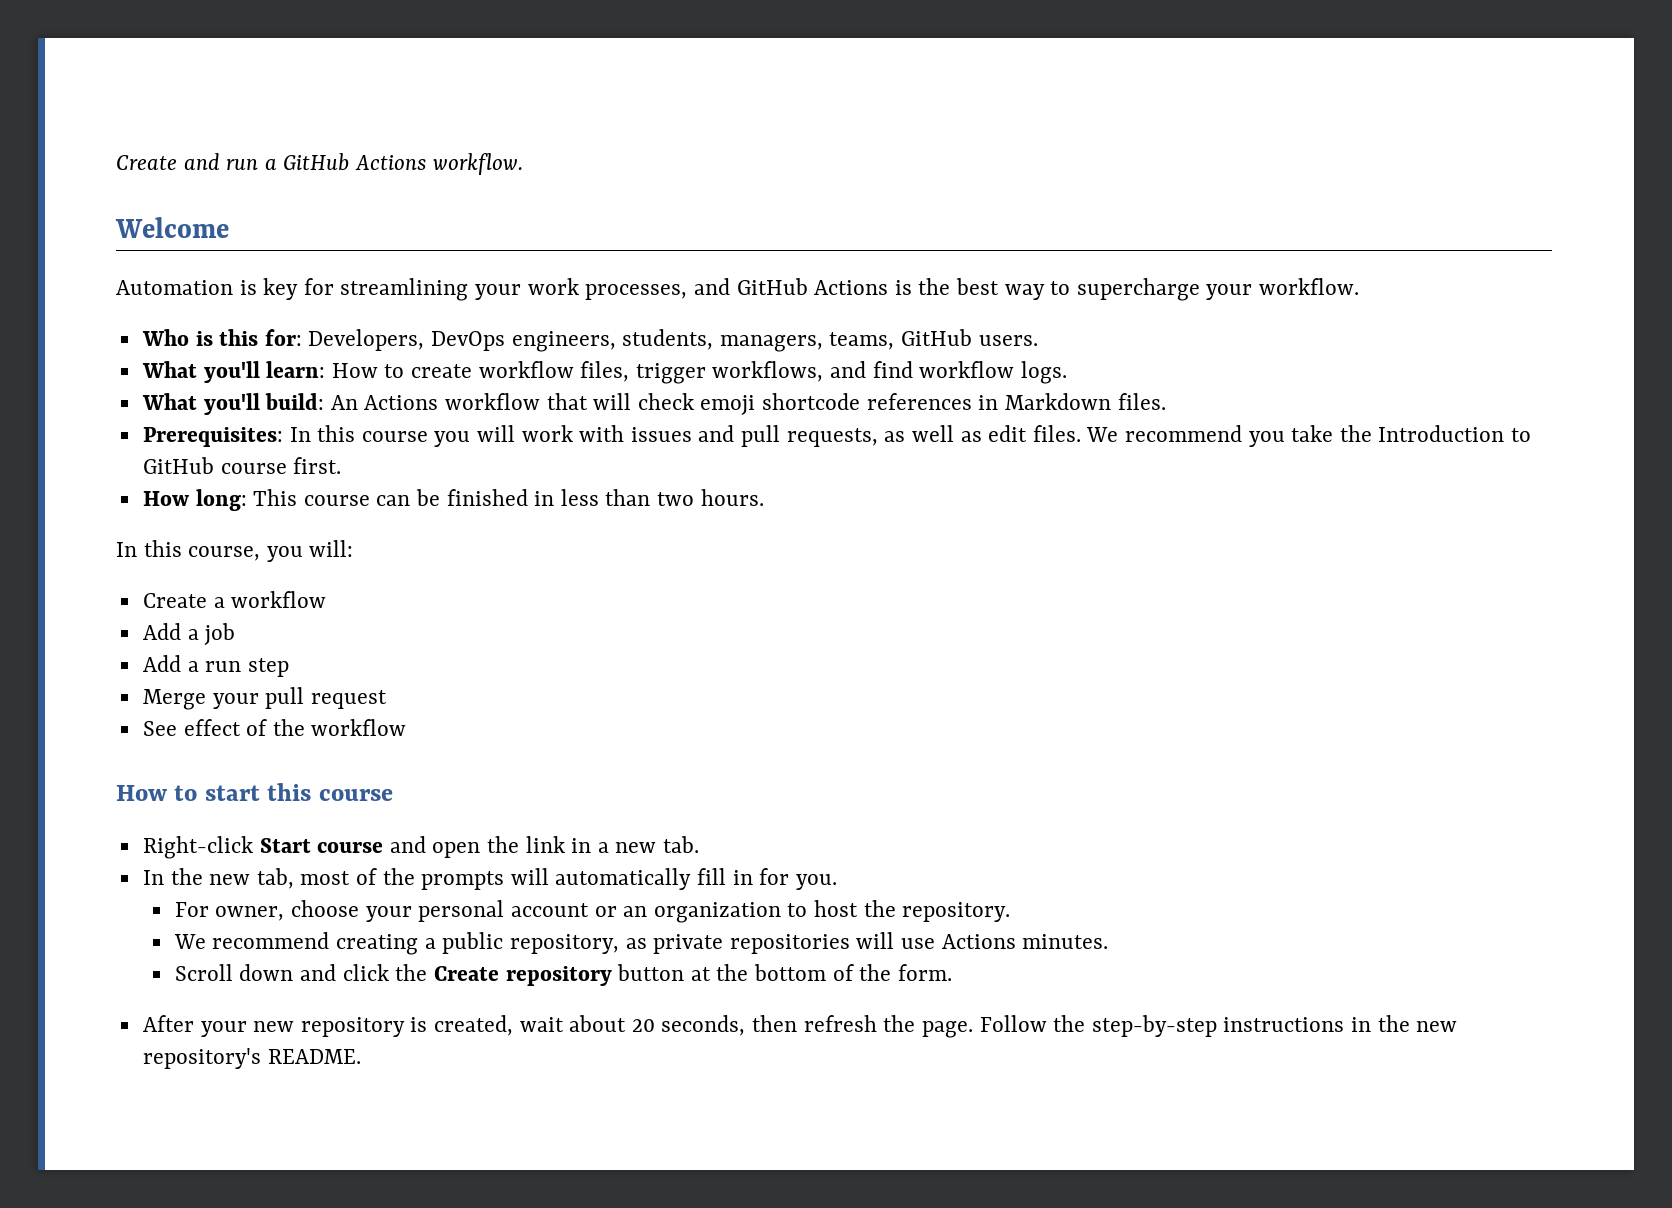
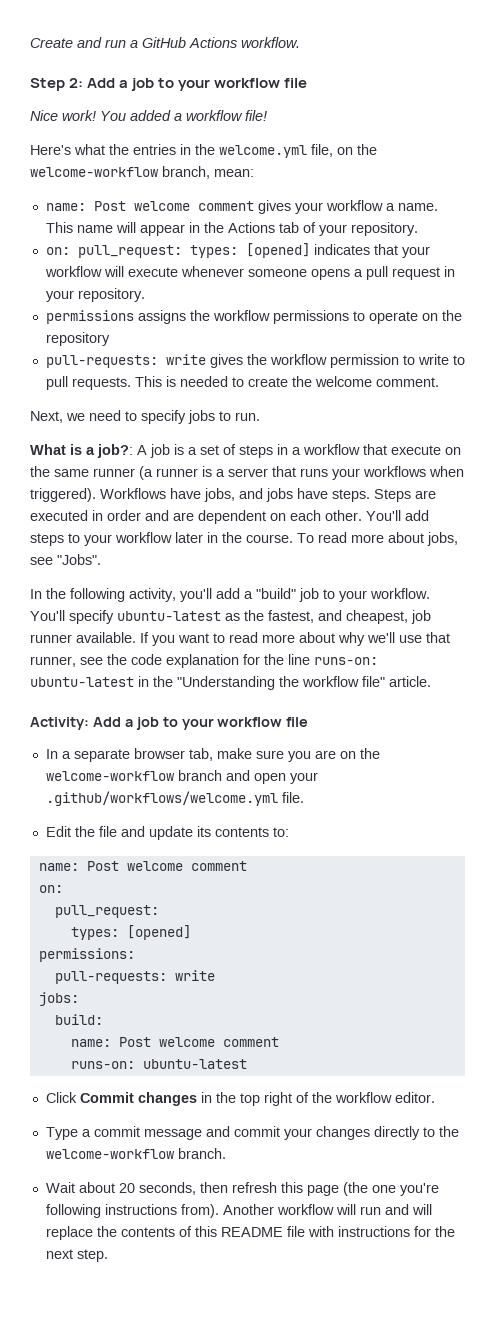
[115,217,229,238] [116,278,1360,301] [141,329,1038,352] [141,361,1067,384] [141,393,1166,415] [142,425,1532,447] [142,457,342,474] [142,489,764,511] [116,540,354,562] [142,591,327,608] [142,623,236,645] [142,655,289,677] [142,687,387,710] [142,719,407,736] [116,783,393,801] [142,836,700,859] [142,868,837,890] [174,900,1011,923] [173,932,1109,955] [174,964,952,986] [142,1015,564,1037] Welcome // Automation is key for streamlining your work processes, and GitHub Actions is the best way to supercharge your workflow. // Who is this for: Developers, DevOps engineers, students, managers, teams, GitHub users. // What you'll learn: How to create workflow files, trigger workflows, and find workflow logs. // What you'll build: An Actions workflow that will check emoji shortcode references in Markdown files. // Prerequisites: In this course you will work with issues and pull requests, as well as edit files. We recommend you take the Introduction to GitHub course first. // How long: This course can be finished in less than two hours. // In this course, you will: // Create a workflow // Add a job // Add a run step // Merge your pull request // See effect of the workflow // How to start this course // Right-click Start course and open the link in a new tab. // In the new tab, most of the prompts will automatically fill in for you. // For owner, choose your personal account or an organization to host the repository. // We recommend creating a public repository, as private repositories will use Actions minutes. // Scroll down and click the Create repository button at the bottom of the form. // After your new repository is created, wait -> [30,78,308,91] [30,110,267,121] [30,144,377,158] [30,166,254,179] [45,200,438,214] [45,222,418,236] [45,243,430,258] [44,266,455,280] [45,288,145,302] [45,310,462,324] [45,332,110,346] [45,354,465,368] [45,376,439,390] [30,410,260,424] [30,444,461,458] [30,466,464,480] [30,488,436,502] [30,510,429,524] [30,532,458,546] [30,554,101,565] [30,588,430,602] [30,610,431,624] [30,632,450,646] [30,654,378,668] [30,676,431,690] [30,717,309,730] [45,748,380,762] [45,770,318,784] [45,791,304,806] [45,826,289,840] [38,861,247,871] [38,885,63,893] [54,905,159,918] [70,925,191,940] [38,948,135,962] [54,970,215,984] [38,992,79,1006] [54,1014,103,1025] [70,1037,279,1047] [70,1059,247,1069] [45,1092,435,1106] [45,1126,459,1140] [45,1148,226,1159] [45,1182,75,1193] Step 2: Add a job to your workflow file // Nice work! You added a workflow file! // Here's what the entries in the welcome.yml file, on the welcome-workflow branch, mean: // name: Post welcome comment gives your workflow a name. This name will appear in the Actions tab of your repository. // on: pull_request: types: [opened] indicates that your workflow will execute whenever someone opens a pull request in your repository. // permissions assigns the workflow permissions to operate on the repository // pull-requests: write gives the workflow permission to write to pull requests. This is needed to create the welcome comment. // Next, we need to specify jobs to run. // What is a job?: A job is a set of steps in a workflow that execute on the same runner (a runner is a server that runs your workflows when triggered). Workflows have jobs, and jobs have steps. Steps are executed in order and are dependent on each other. You'll add steps to your workflow later in the course. To read more about jobs, see "Jobs". // In the following activity, you'll add a "build" job to your workflow. You'll specify ubuntu-latest as the fastest, and cheapest, job runner available. If you want to read more about why we'll use that runner, see the code explanation for the line runs-on: ubuntu-latest in the "Understanding the workflow file" article. // Activity: Add a job to your workflow file // In a separate browser tab, make sure you are on the welcome-workflow branch and open your .github/workflows/welcome.yml file. // Edit the file and update its contents to: // name: Post welcome comment // on: // pull_request: // types: [opened] // permissions: // pull-requests: write // jobs: // build: // name: Post welcome comment // runs-on: ubuntu-latest // Click Commit changes in the top right of the workflow editor. // Type a commit message and commit your changes directly to the welcome-workflow branch. // Wait
[883,1015,1458,1038] [142,1048,361,1069] the page. Follow the step-by-step instructions in the new repository's README. -> [280,1182,439,1196] [45,1204,432,1218] [45,1226,455,1240] [45,1249,108,1262] this page (the one you're following instructions from). Another workflow will run and will replace the contents of this README file with instructions for the next step.

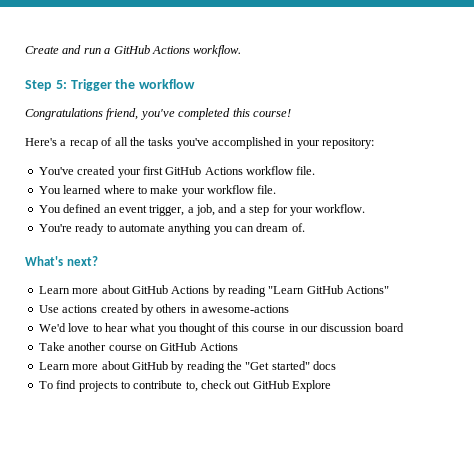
[69,78,308,91] [30,110,267,121] [30,144,377,158] [30,166,254,179] [45,200,438,214] [45,222,418,236] [45,243,430,258] [44,266,455,280] [45,288,145,302] [45,310,462,324] [45,332,110,346] [45,354,465,368] [45,376,439,390] [30,410,260,424] [30,444,461,458] [30,466,464,480] [30,488,436,502] [30,510,429,524] [30,532,458,546] [30,554,101,565] [30,588,430,602] [30,610,431,624] [30,632,450,646] [30,654,378,668] [30,676,431,690] [30,717,309,730] [45,748,380,762] [45,770,318,784] [45,791,304,806] [45,826,289,840] [38,861,247,871] [38,885,63,893] [54,905,159,918] [70,925,191,940] [38,948,135,962] [54,970,215,984] [38,992,79,1006] [54,1014,103,1025] [70,1037,279,1047] [70,1059,247,1069] [45,1092,435,1106] [45,1126,459,1140] [45,1148,226,1159] [45,1182,439,1196] [45,1204,432,1218] [45,1226,455,1240] [45,1249,108,1262] 2: Add a job to your workflow file // Nice work! You added a workflow file! // Here's what the entries in the welcome.yml file, on the welcome-workflow branch, mean: // name: Post welcome comment gives your workflow a name. This name will appear in the Actions tab of your repository. // on: pull_request: types: [opened] indicates that your workflow will execute whenever someone opens a pull request in your repository. // permissions assigns the workflow permissions to operate on the repository // pull-requests: write gives the workflow permission to write to pull requests. This is needed to create the welcome comment. // Next, we need to specify jobs to run. // What is a job?: A job is a set of steps in a workflow that execute on the same runner (a runner is a server that runs your workflows when triggered). Workflows have jobs, and jobs have steps. Steps are executed in order and are dependent on each other. You'll add steps to your workflow later in the course. To read more about jobs, see "Jobs". // In the following activity, you'll add a "build" job to your workflow. You'll specify ubuntu-latest as the fastest, and cheapest, job runner available. If you want to read more about why we'll use that runner, see the code explanation for the line runs-on: ubuntu-latest in the "Understanding the workflow file" article. // Activity: Add a job to your workflow file // In a separate browser tab, make sure you are on the welcome-workflow branch and open your .github/workflows/welcome.yml file. // Edit the file and update its contents to: // name: Post welcome comment // on: // pull_request: // types: [opened] // permissions: // pull-requests: write // jobs: // build: // name: Post welcome comment // runs-on: ubuntu-latest // Click Commit changes in the top right of the workflow editor. // Type a commit message and commit your changes directly to the welcome-workflow branch. // Wait about 20 seconds, then refresh this page (the one you're following instructions from). Another workflow will run and will replace the contents of this README file with instructions for the next step. -> [55,79,196,91] [25,108,291,120] [25,137,375,149] [38,166,316,178] [38,185,277,197] [38,204,366,216] [38,223,305,235] [25,256,98,266] [38,285,390,297] [38,304,289,316] [38,323,404,335] [38,342,238,351] [38,361,337,373] [38,380,332,392] 5: Trigger the workflow // Congratulations friend, you've completed this course! // Here's a recap of all the tasks you've accomplished in your repository: // You've created your first GitHub Actions workflow file. // You learned where to make your workflow file. // You defined an event trigger, a job, and a step for your workflow. // You're ready to automate anything you can dream of. // What's next? // Learn more about GitHub Actions by reading "Learn GitHub Actions" // Use actions created by others in awesome-actions // We'd love to hear what you thought of this course in our discussion board // Take another course on GitHub Actions // Learn more about GitHub by reading the "Get started" docs // To find projects to contribute to, check out GitHub Explore

